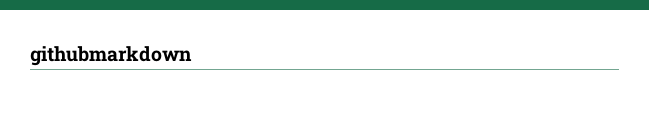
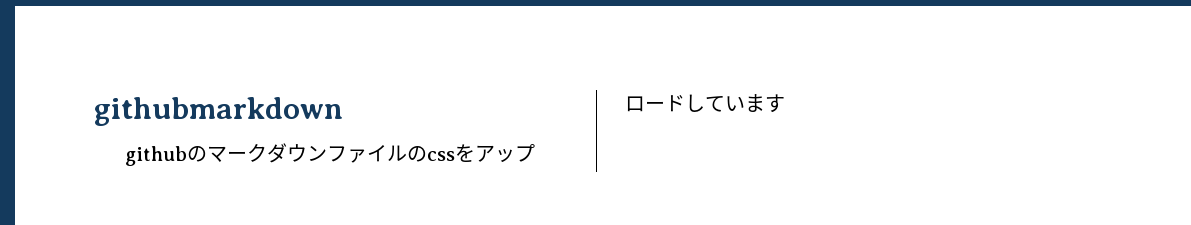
(192, 56) none -> [124,143,535,166] [625,94,785,113] // githubのマークダウンファイルのcssをアップロードしています

